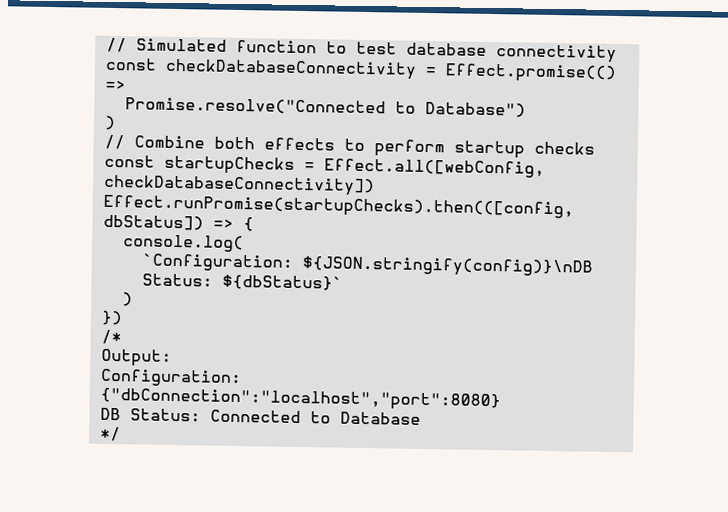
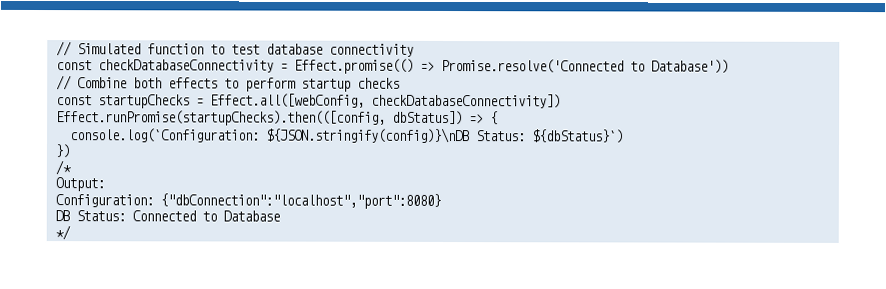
[125,97,527,118] [104,115,117,131] // Promise.resolve("Connected to Database") // ) -> [441,58,729,74] Promise.resolve('Connected to Database'))
[123,234,245,253] [142,253,594,278] [142,273,344,291] [122,292,134,307] console.log( // `Configuration: ${JSON.stringify(config)}\nDB Status: ${dbStatus}` // ) -> [70,127,624,144] console.log(`Configuration: ${JSON.stringify(config)}\nDB Status: ${dbStatus}`)

